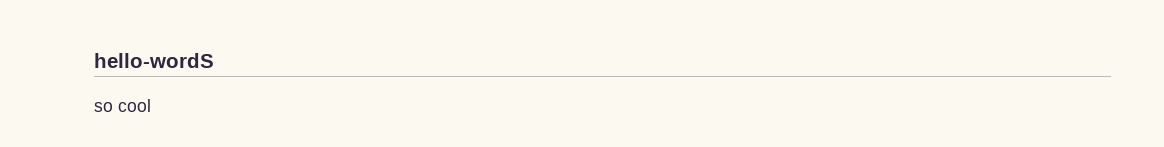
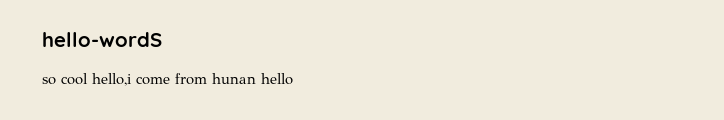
(151, 105) none -> [92,73,293,86] hello,i come from hunan hello

